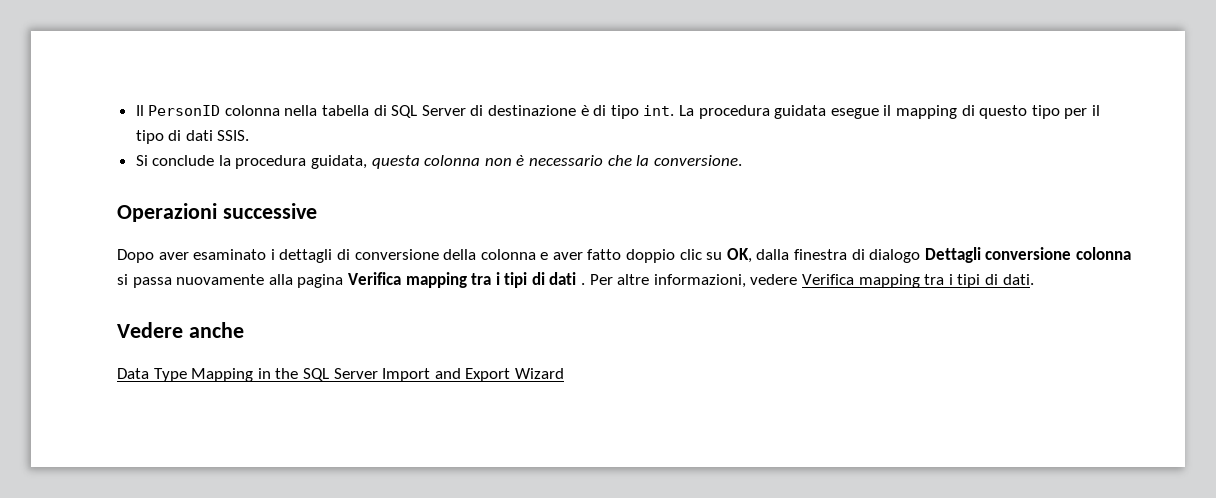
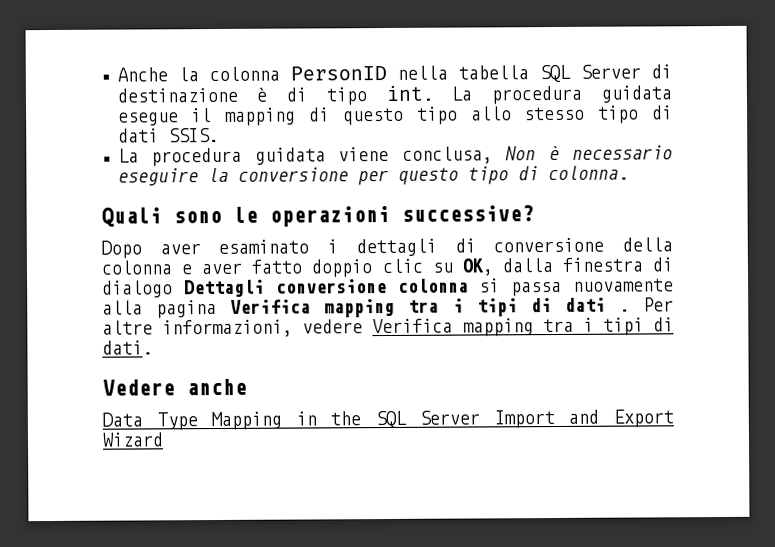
[135,105,280,116] Il PersonID colonna -> [116,66,387,82] Anche la colonna PersonID
[373,105,387,116] di -> (529, 72) none
[1064,105,1100,119] per il -> [470,106,586,121] allo stesso
[135,155,742,169] [117,203,317,222] Si conclude la procedura guidata, questa colonna non è necessario che la conversione. // Operazioni successive -> [117,145,673,167] [117,165,629,186] [101,205,534,227] La procedura guidata viene conclusa, Non è necessario eseguire la conversione per questo tipo di colonna. // Quali sono le operazioni successive?

